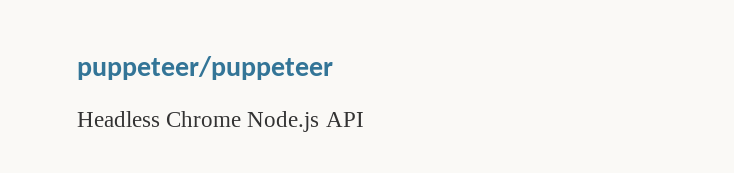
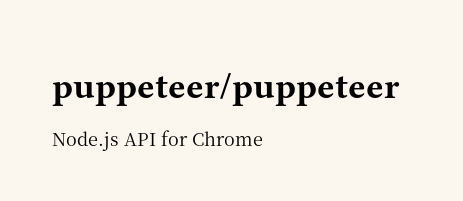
[77,111,364,132] Headless Chrome Node.js API -> [52,130,263,151] Node.js API for Chrome

